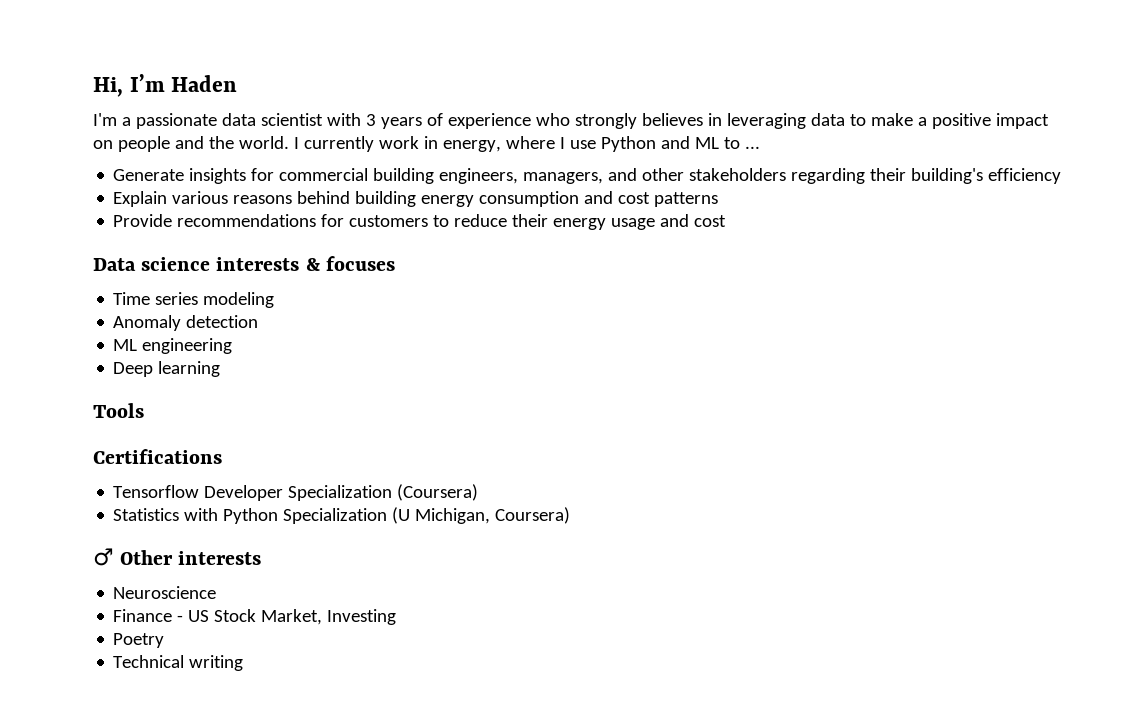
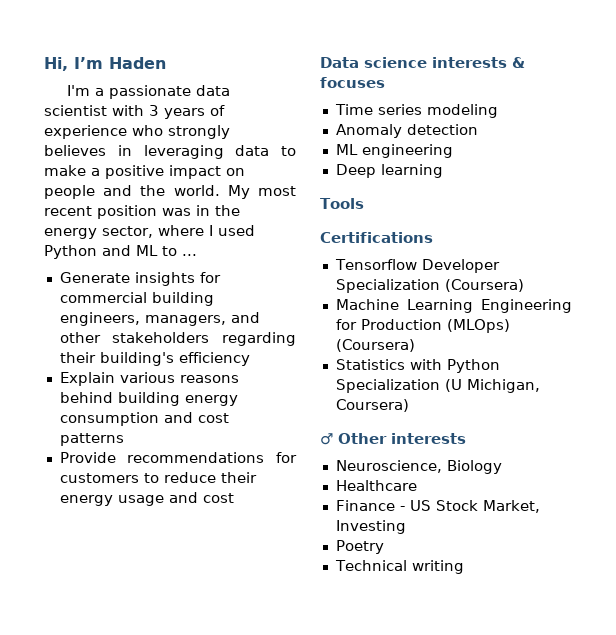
[293,136,501,152] I currently work in energy, -> [227,185,296,199] [44,205,240,219] [44,226,153,239] My most recent position was in the energy sector,
[569,140,596,149] use -> [218,225,255,236] used
(479, 492) none -> [335,299,572,313] [335,319,510,333] [335,339,415,352] // Machine Learning Engineering for Production (MLOps) (Coursera)
[113,586,217,599] Neuroscience -> [335,460,502,474] [335,480,417,491] Neuroscience, Biology // Healthcare

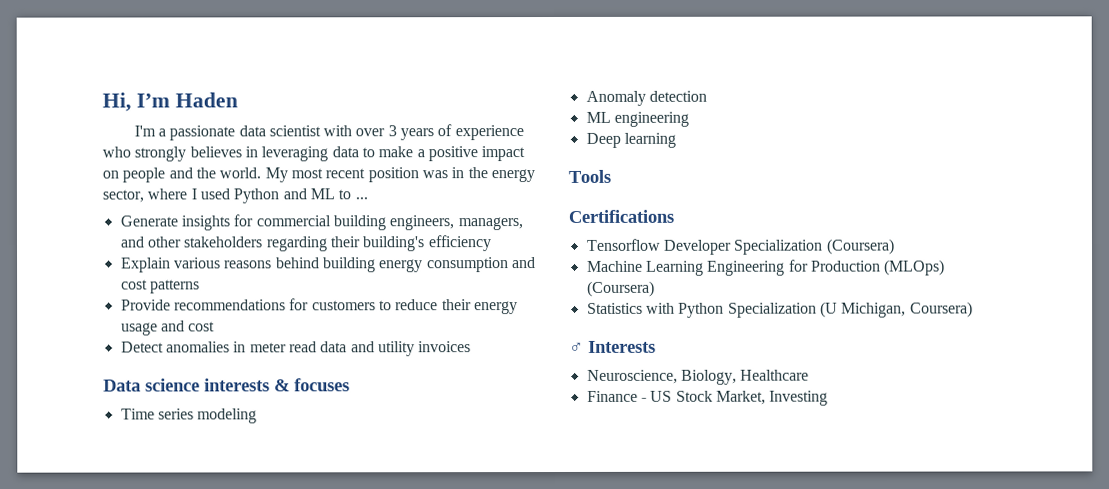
(144, 110) none -> [355,128,386,137] over
(234, 498) none -> [120,341,472,357] // Detect anomalies in meter read data and utility invoices
[338,433,466,444] Other interests -> [588,340,656,353] Interests
[446,460,502,474] Biology // -> [680,369,737,385] Biology,
[335,540,384,554] [334,560,464,574] // Poetry // Technical writing -> (829, 398) none

